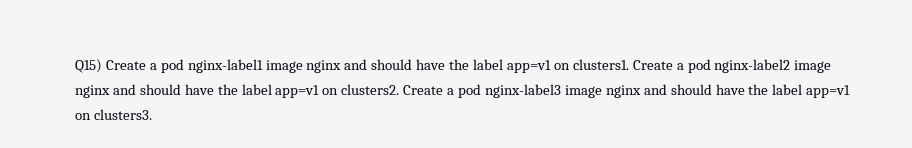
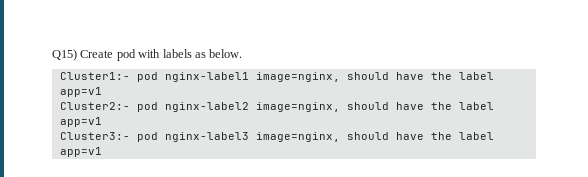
[149,59,832,73] [75,84,851,98] [75,109,152,120] a pod nginx-label1 image nginx and should have the label app=v1 on clusters1. Create a pod nginx-label2 image nginx and should have the label app=v1 on clusters2. Create a pod nginx-label3 image nginx and should have the label app=v1 on clusters3. -> [116,49,243,61] [59,72,494,82] [59,87,102,97] [59,102,494,112] [59,117,102,127] [59,132,494,142] [59,147,102,157] pod with labels as below. // Cluster1:- pod nginx-label1 image=nginx, should have the label app=v1 // Cluster2:- pod nginx-label2 image=nginx, should have the label app=v1 // Cluster3:- pod nginx-label3 image=nginx, should have the label app=v1

